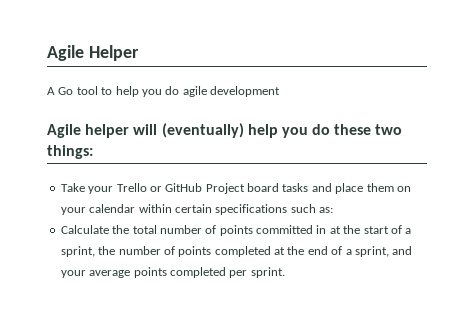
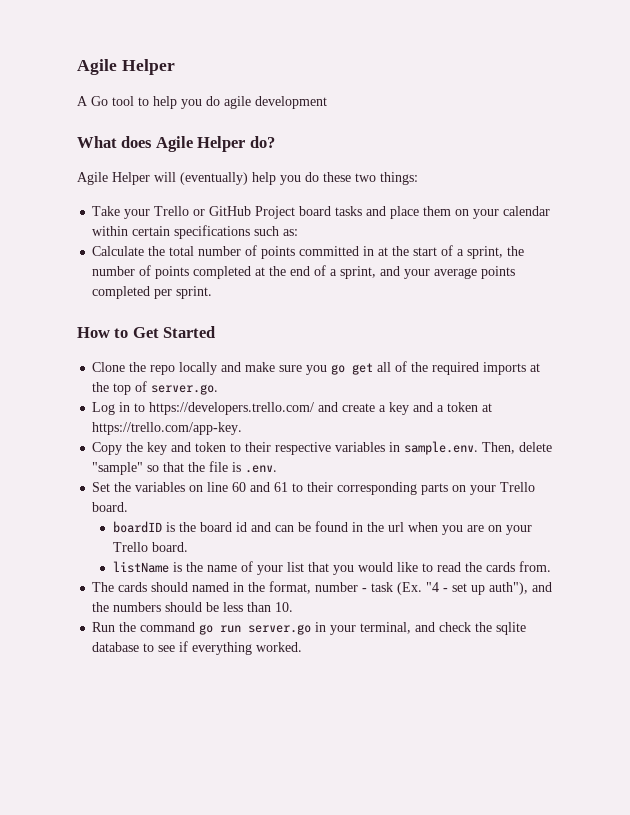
[47,124,130,138] Agile helper -> [77,136,275,152] [77,172,150,185] What does Agile Helper do? // Agile Helper
(285, 272) none -> [77,326,216,338] [92,361,541,375] [92,381,219,395] [92,402,493,415] [92,422,243,435] [92,441,553,455] [92,461,278,475] [92,482,536,495] [92,502,129,512] [112,521,532,535] [112,542,188,552] [112,561,551,575] [92,581,553,595] [92,602,294,612] [92,622,527,635] [92,641,303,655] // How to Get Started // Clone the repo locally and make sure you go get all of the required imports at the top of server.go. // Log in to https://developers.trello.com/ and create a key and a token at https://trello.com/app-key. // Copy the key and token to their respective variables in sample.env. Then, delete "sample" so that the file is .env. // Set the variables on line 60 and 61 to their corresponding parts on your Trello board. // boardID is the board id and can be found in the url when you are on your Trello board. // listName is the name of your list that you would like to read the cards from. // The cards should named in the format, number - task (Ex. "4 - set up auth"), and the numbers should be less than 10. // Run the command go run server.go in your terminal, and check the sqlite database to see if everything worked.

